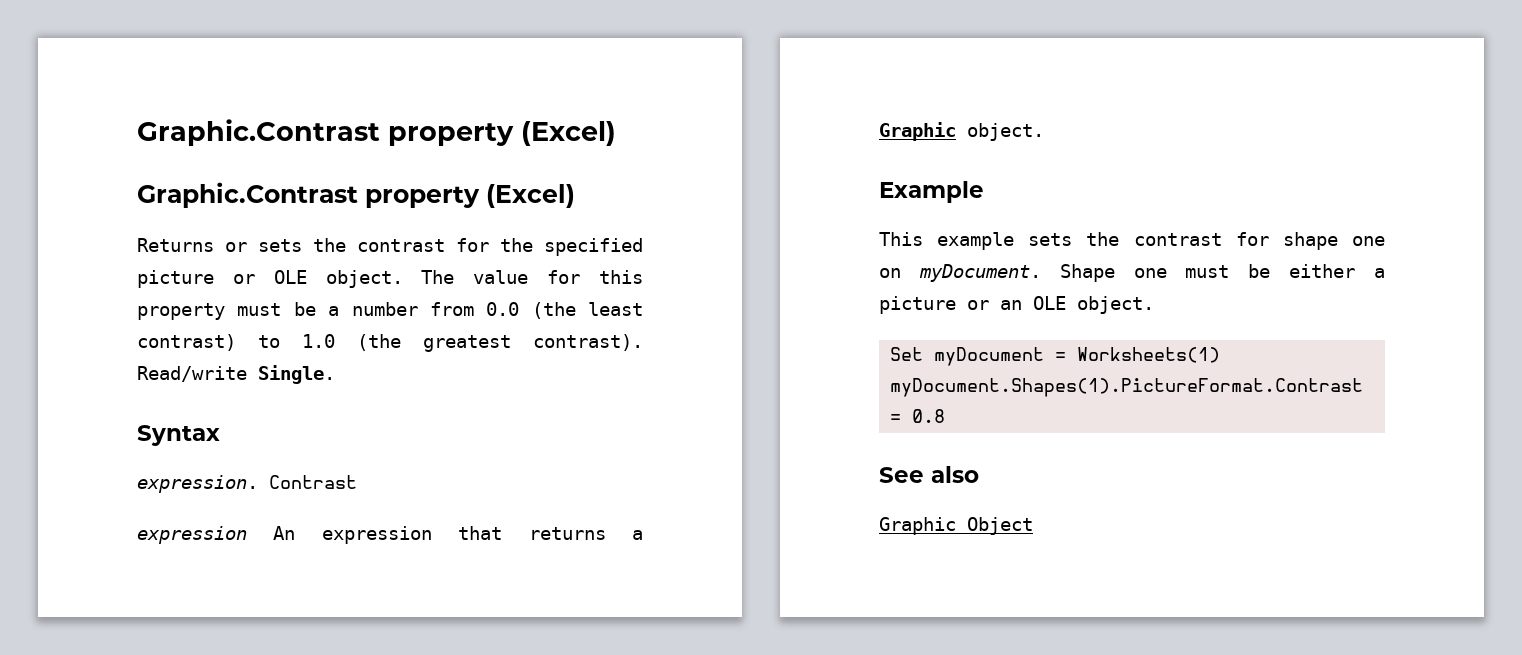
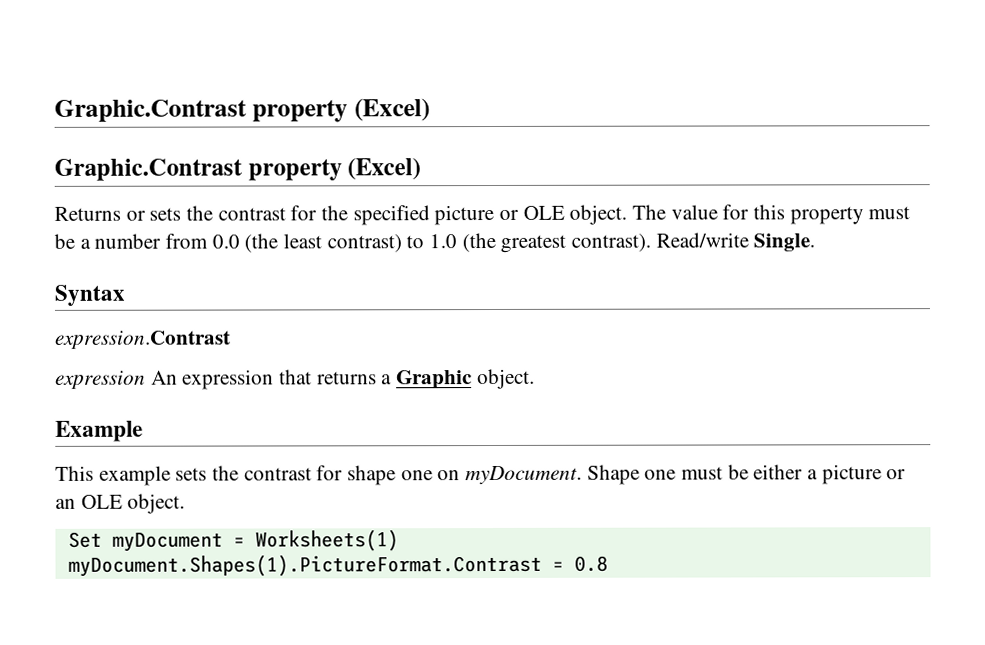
[137,475,357,493] expression. Contrast -> [55,330,231,350] expression.Contrast
[879,466,979,483] [879,517,1033,535] // See also // Graphic Object -> (608, 563) none

